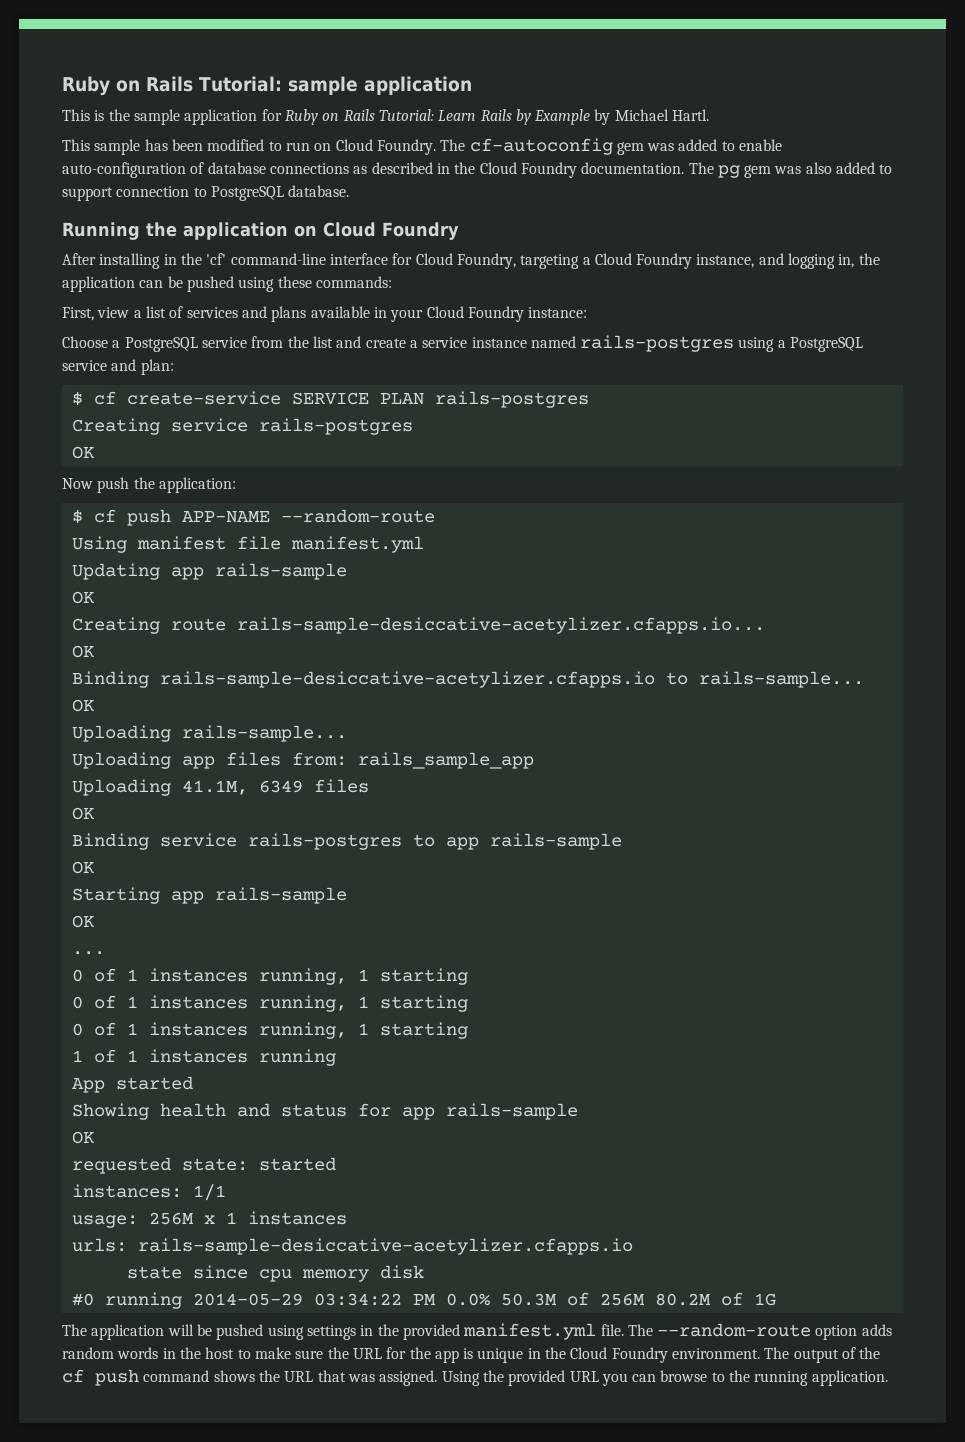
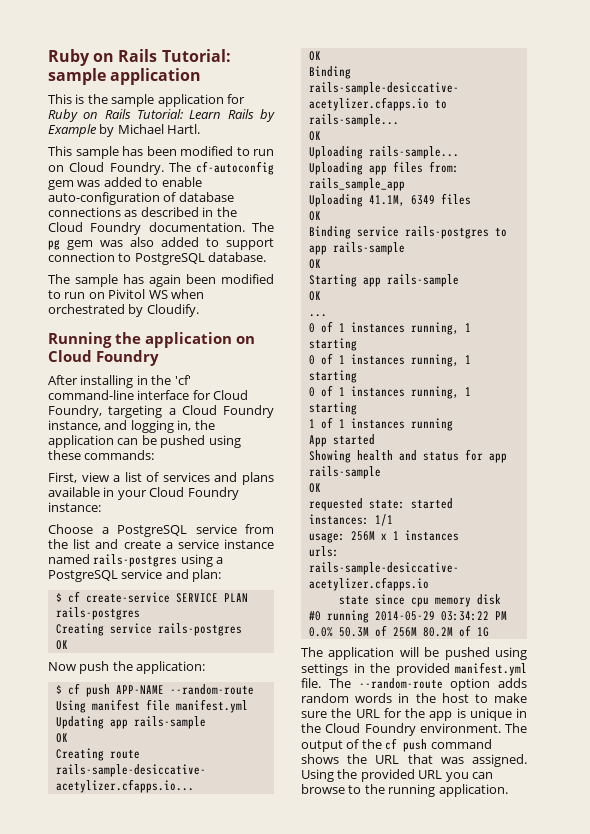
(350, 191) none -> [48,274,274,287] [48,289,204,299] [48,304,199,317] // The sample has again been modified to run on Pivitol WS when orchestrated by Cloudify.

